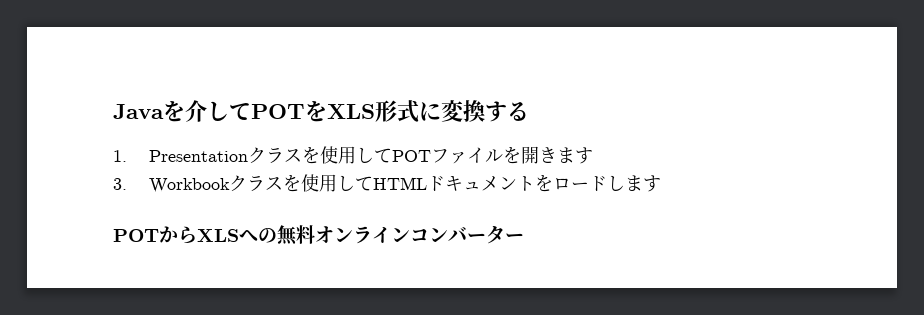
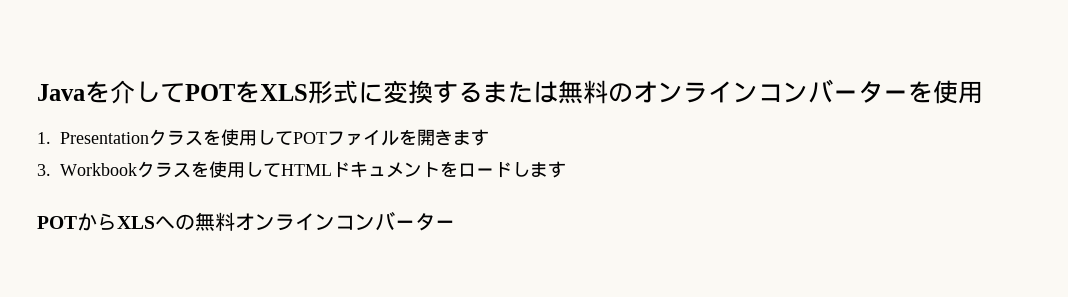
(529, 111) none -> [483,79,983,104] または無料のオンラインコンバーターを使用

